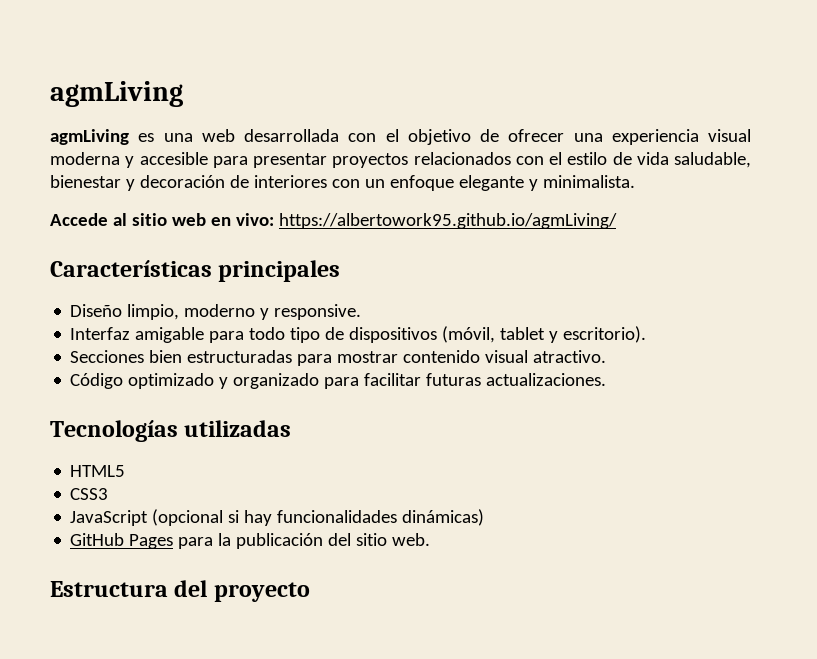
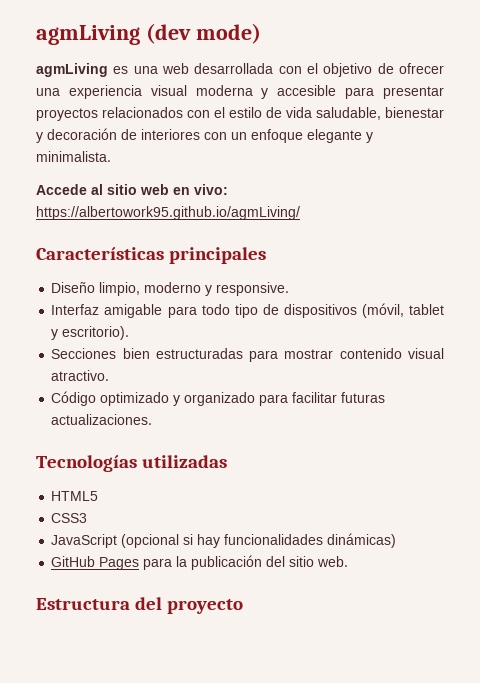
[50,81,183,107] agmLiving -> [36,23,261,45] agmLiving (dev mode)

